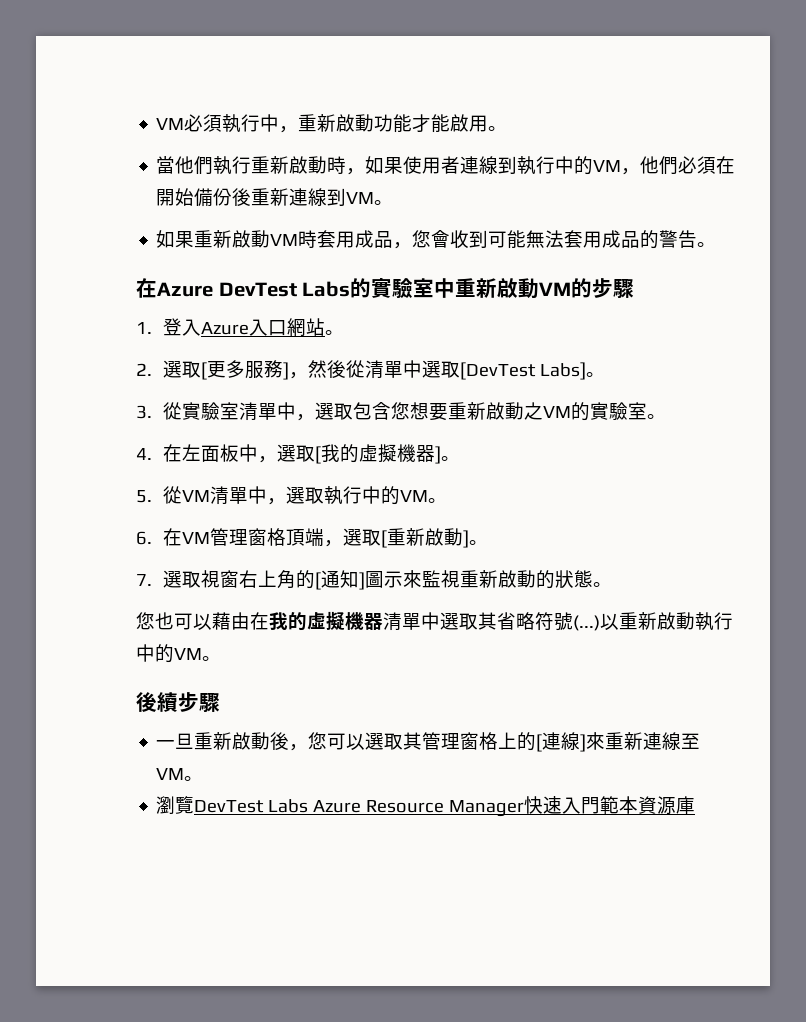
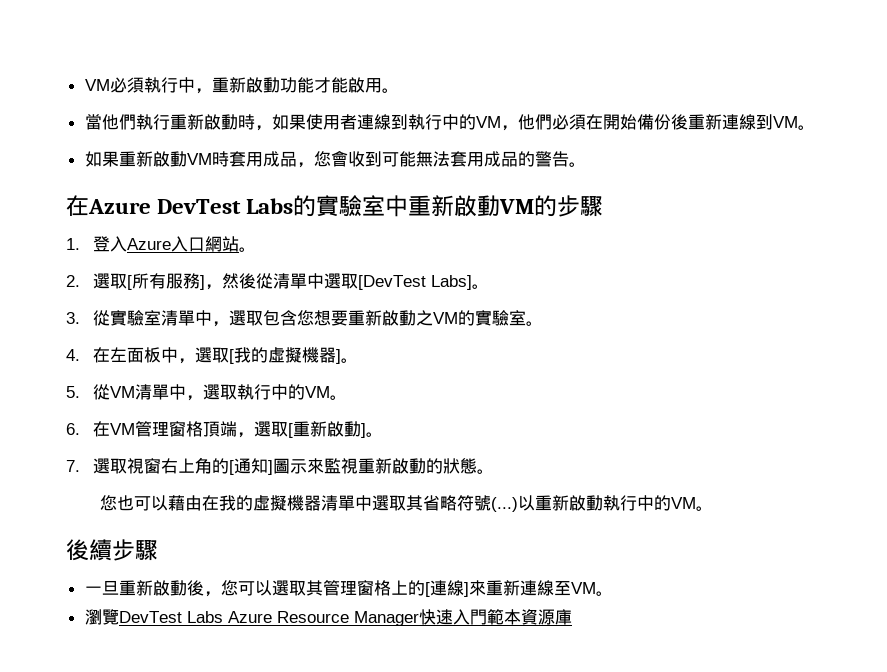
[207,360,246,378] 更多 -> [132,273,167,289] 所有

